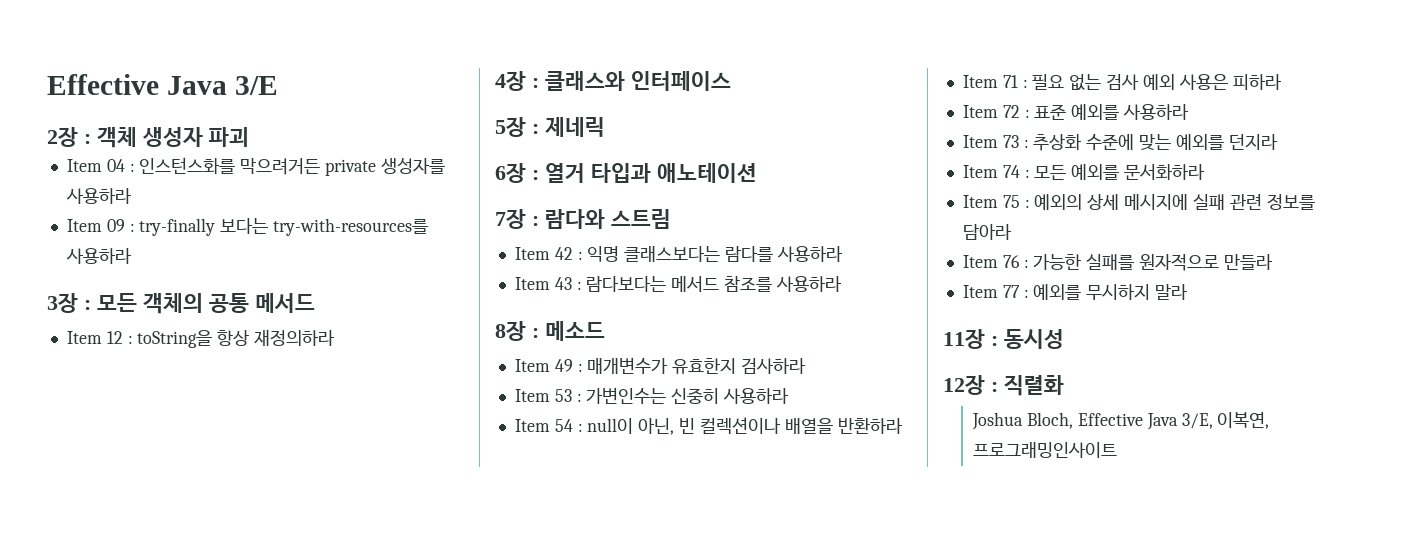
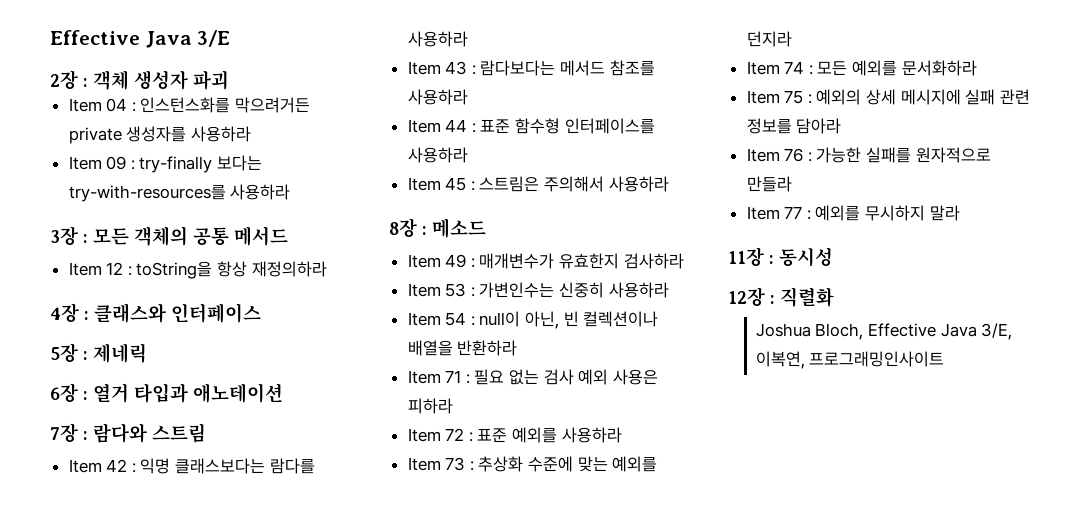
(842, 284) none -> [407,118,655,134] [407,147,468,163] [407,176,669,192] // Item 44 : 표준 함수형 인터페이스를 사용하라 // Item 45 : 스트림은 주의해서 사용하라

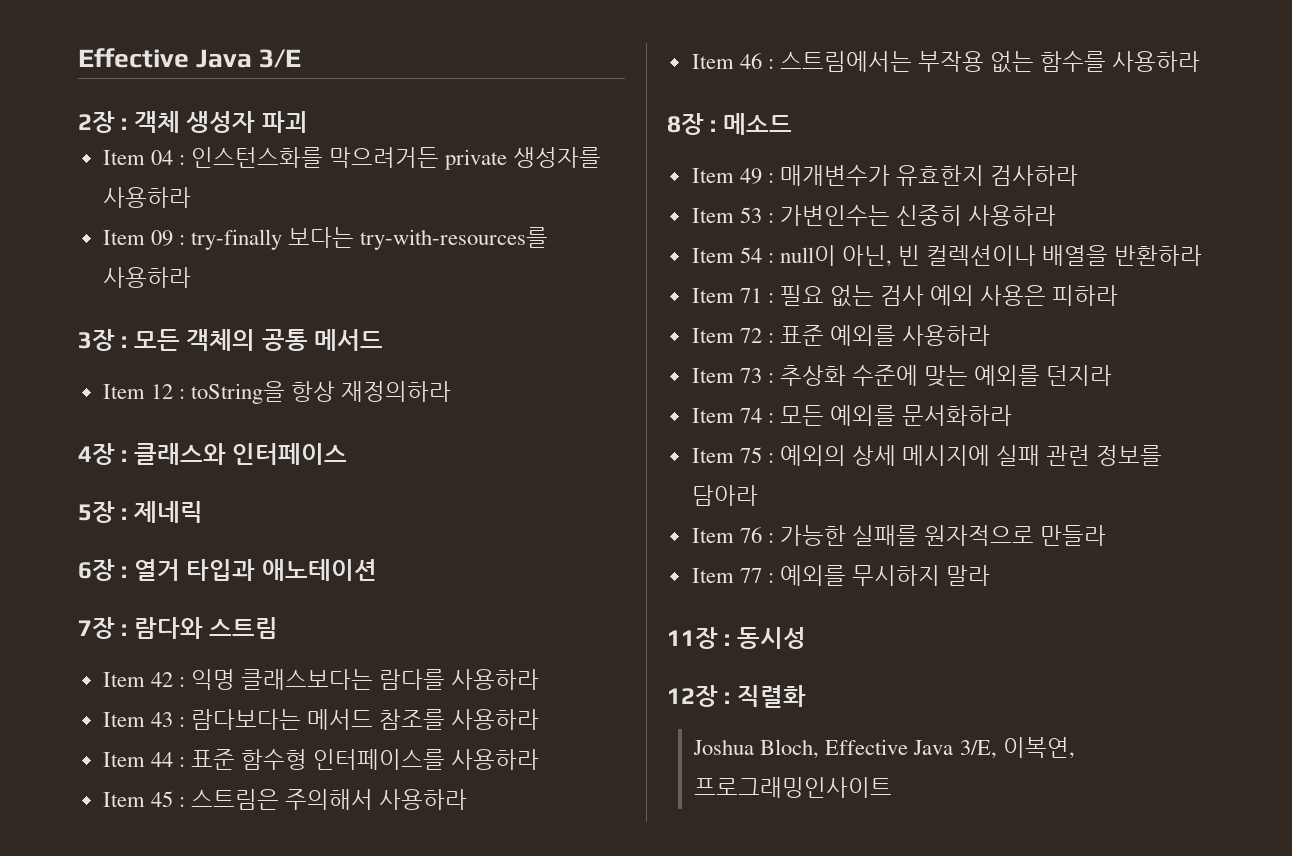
(669, 184) none -> [691,51,1201,73] // Item 46 : 스트림에서는 부작용 없는 함수를 사용하라

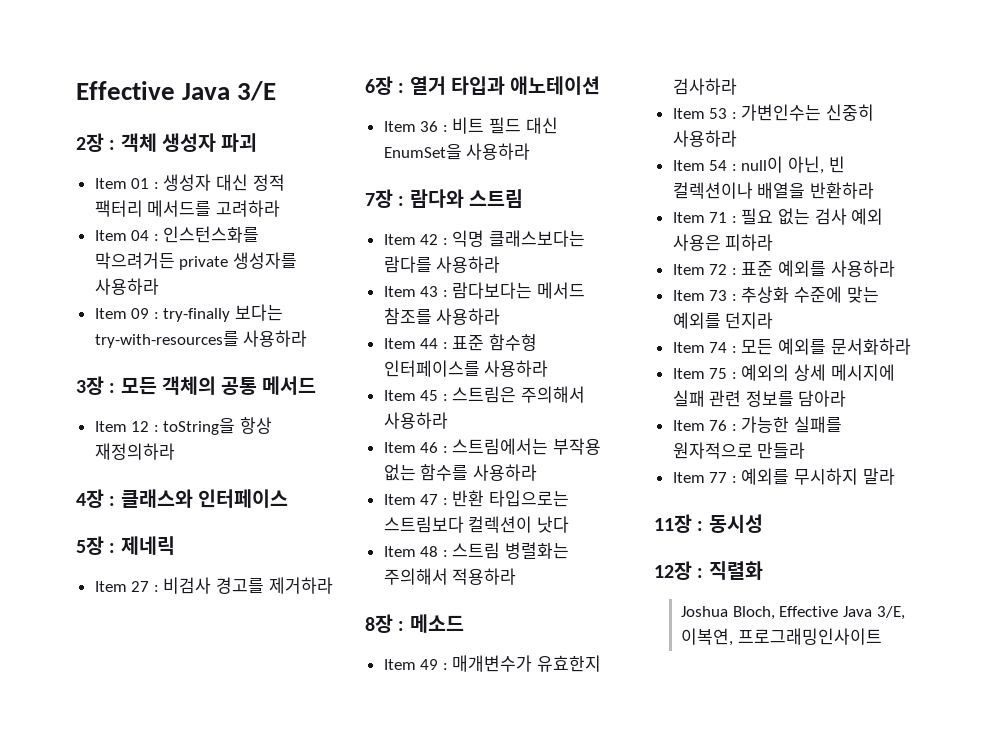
(308, 122) none -> [94,174,285,191] [94,200,280,217] // Item 01 : 생성자 대신 정적 팩터리 메서드를 고려하라
(203, 512) none -> [94,577,333,594] // Item 27 : 비검사 경고를 제거하라
(377, 570) none -> [383,117,558,134] [383,143,531,160] // Item 36 : 비트 필드 대신 EnumSet을 사용하라
(1201, 61) none -> [383,490,570,507] [383,516,569,533] [383,542,570,559] [383,568,517,585] // Item 47 : 반환 타입으로는 스트림보다 컬렉션이 낫다 // Item 48 : 스트림 병렬화는 주의해서 적용하라

